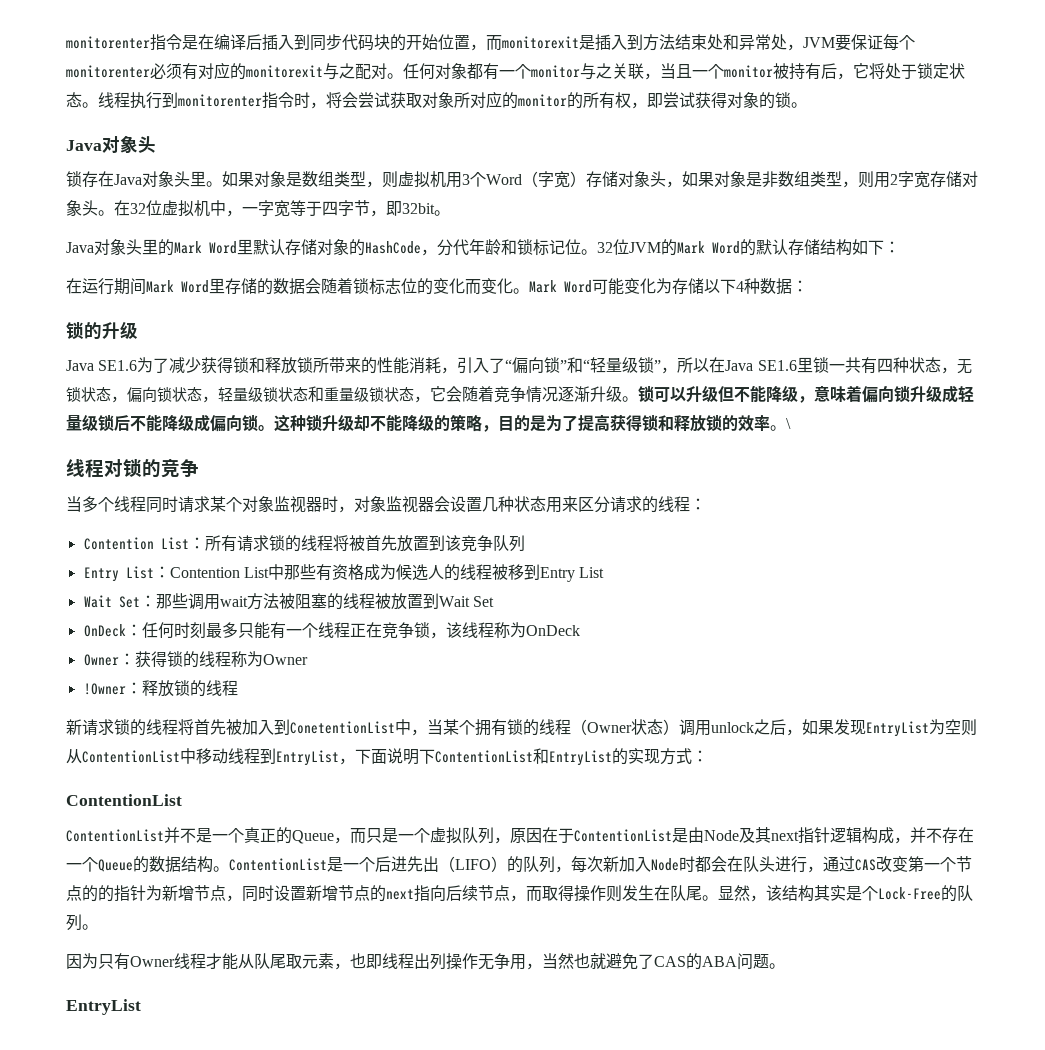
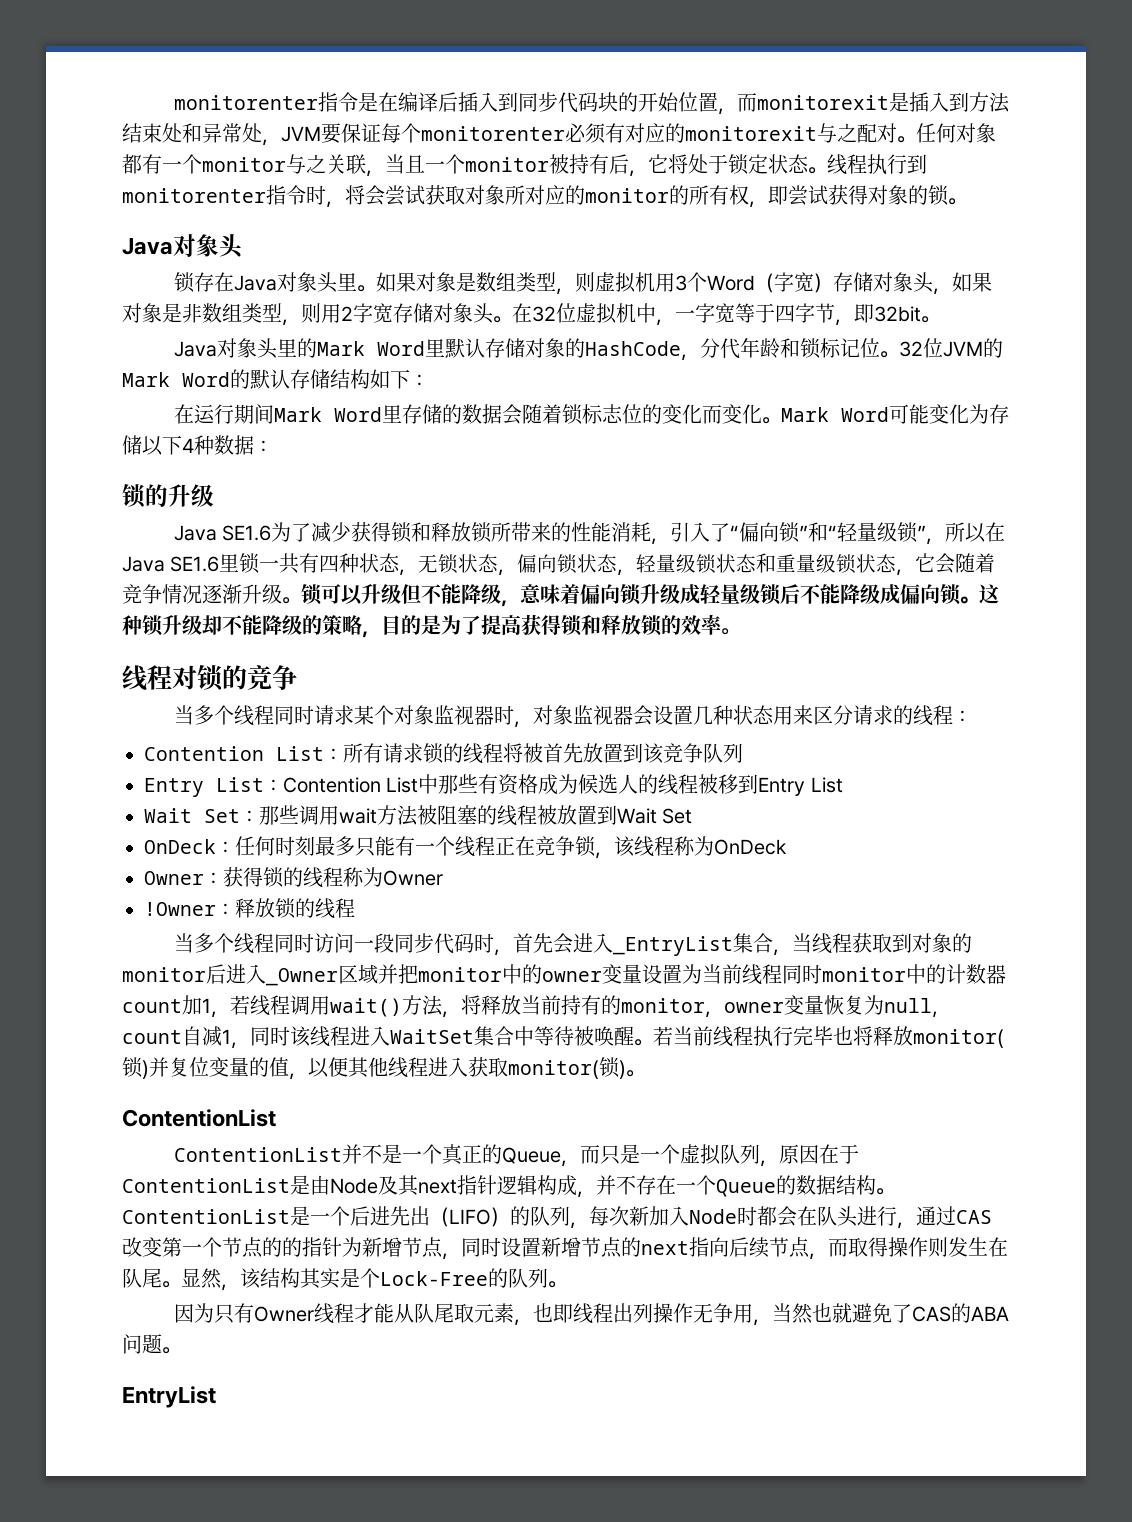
[786,418,791,429] \ -> (740, 631) none
[66,719,977,737] [66,748,708,766] 新请求锁的线程将首先被加入到ConetentionList中，当某个拥有锁的线程（Owner状态）调用unlock之后，如果发现EntryList为空则从ContentionList中移动线程到EntryList，下面说明下ContentionList和EntryList的实现方式： -> [173,933,972,956] [122,964,1006,986] [122,995,951,1018] [122,1026,1004,1049] [122,1057,645,1080] 当多个线程同时访问一段同步代码时，首先会进入_EntryList集合，当线程获取到对象的monitor后进入_Owner区域并把monitor中的owner变量设置为当前线程同时monitor中的计数器count加1，若线程调用wait()方法，将释放当前持有的monitor，owner变量恢复为null，count自减1，同时该线程进入WaitSet集合中等待被唤醒。若当前线程执行完毕也将释放monitor(锁)并复位变量的值，以便其他线程进入获取monitor(锁)。

